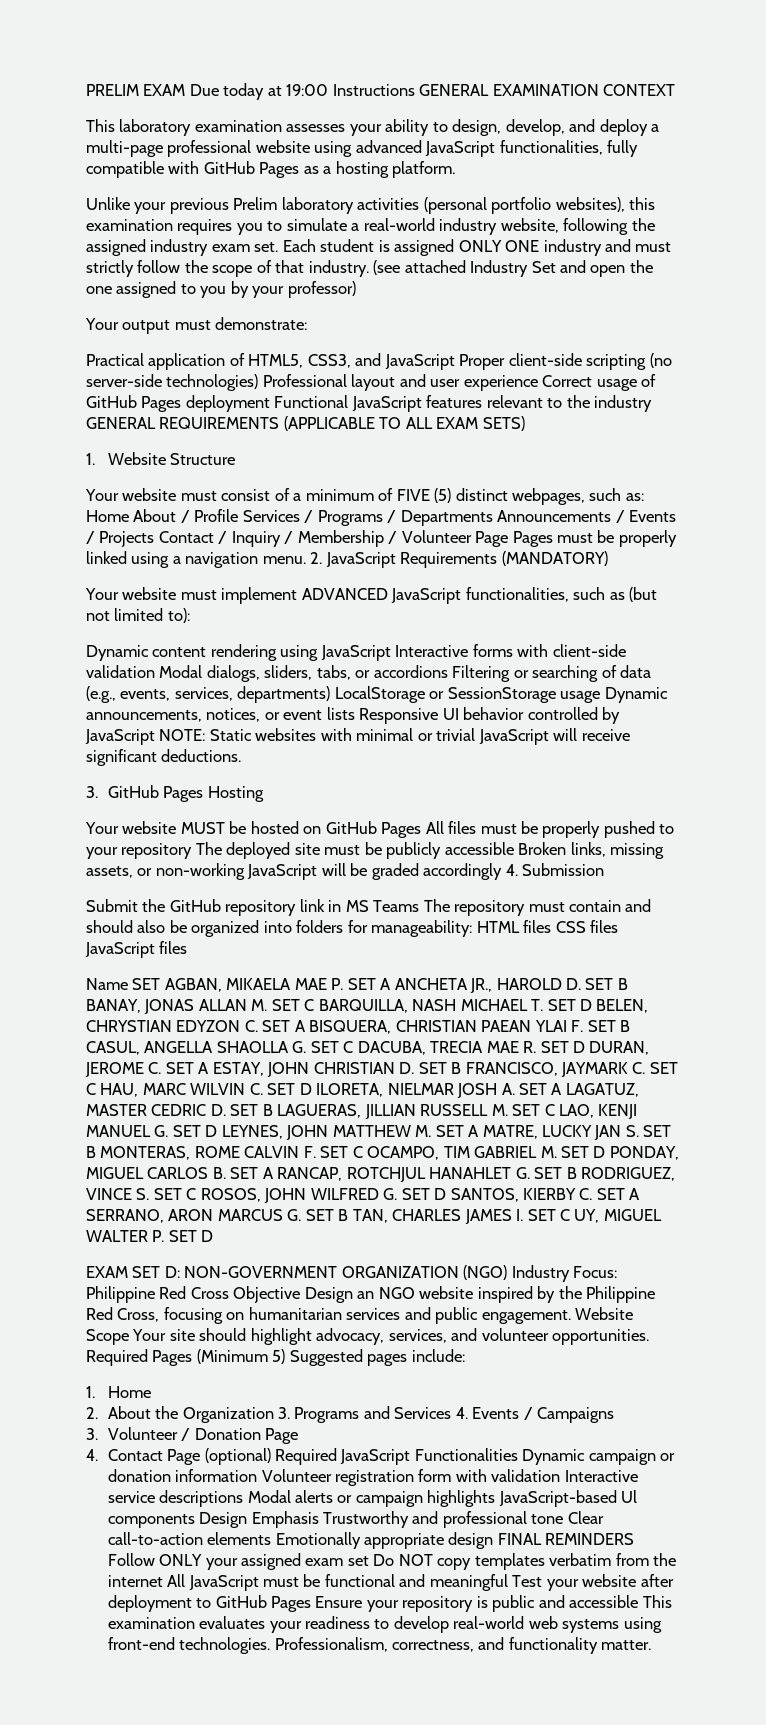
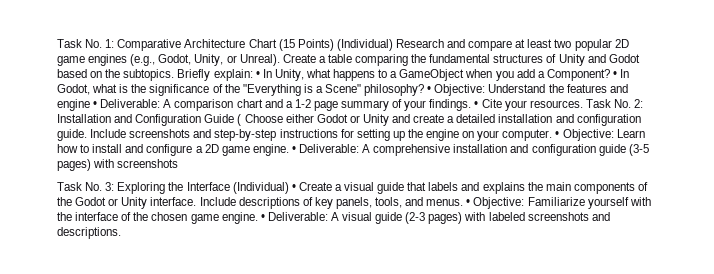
[86,83,676,100] [86,119,660,136] [86,140,639,157] [86,161,456,178] [86,197,656,214] [86,218,655,235] [86,239,672,256] [86,260,653,277] [86,281,356,298] [85,317,308,334] [86,353,672,370] [86,374,657,391] [86,395,653,412] [86,416,525,431] [86,452,236,465] [85,488,644,505] [86,509,677,526] [86,530,677,547] [86,551,608,568] [85,587,658,604] [86,608,190,623] [86,644,626,661] [86,665,652,682] [86,686,668,703] [86,707,621,724] [85,728,630,745] [86,749,242,766] [86,785,264,802] [85,821,675,838] [86,842,665,859] [86,863,605,880] [86,899,652,916] [86,920,619,937] [85,941,188,958] [86,978,628,993] [86,999,649,1014] [86,1020,630,1034] [86,1041,650,1055] [85,1062,678,1077] [86,1083,639,1098] [86,1104,638,1119] [86,1125,672,1140] [86,1146,679,1160] [86,1167,675,1182] [86,1188,641,1203] [86,1209,662,1224] [86,1230,214,1242] [86,1265,618,1282] [86,1286,656,1303] [86,1307,634,1324] [86,1328,650,1345] [86,1349,465,1366] [86,1386,151,1398] [86,1406,615,1423] [86,1427,298,1444] [86,1448,676,1465] [107,1469,638,1486] [107,1490,638,1507] [107,1511,604,1528] [107,1532,635,1549] [107,1553,677,1570] [107,1574,674,1591] [107,1595,672,1612] [107,1616,662,1633] [107,1637,652,1654] PRELIM EXAM Due today at 19:00 Instructions GENERAL EXAMINATION CONTEXT // This laboratory examination assesses your ability to design, develop, and deploy a multi-page professional website using advanced JavaScript functionalities, fully compatible with GitHub Pages as a hosting platform. // Unlike your previous Prelim laboratory activities (personal portfolio websites), this examination requires you to simulate a real-world industry website, following the assigned industry exam set. Each student is assigned ONLY ONE industry and must strictly follow the scope of that industry. (see attached Industry Set and open the one assigned to you by your professor) // Your output must demonstrate: // Practical application of HTML5, CSS3, and JavaScript Proper client-side scripting (no server-side technologies) Professional layout and user experience Correct usage of GitHub Pages deployment Functional JavaScript features relevant to the industry GENERAL REQUIREMENTS (APPLICABLE TO ALL EXAM SETS) // 1. Website Structure // Your website must consist of a minimum of FIVE (5) distinct webpages, such as: Home About / Profile Services / Programs / Departments Announcements / Events / Projects Contact / Inquiry / Membership / Volunteer Page Pages must be properly linked using a navigation menu. 2. JavaScript Requirements (MANDATORY) // Your website must implement ADVANCED JavaScript functionalities, such as (but not limited to): // Dynamic content rendering using JavaScript Interactive forms with client-side validation Modal dialogs, sliders, tabs, or accordions Filtering or searching of data (e.g., events, services, departments) LocalStorage or SessionStorage usage Dynamic announcements, notices, or event lists Responsive UI behavior controlled by JavaScript NOTE: Static websites with minimal or trivial JavaScript will receive significant deductions. // 3. GitHub Pages Hosting // Your website MUST be hosted on GitHub Pages All files must be properly pushed to your repository The deployed site must be publicly accessible Broken links, missing assets, or non-working JavaScript will be graded accordingly 4. Submission // Submit the GitHub repository link in MS Teams The repository must contain and should also be organized into folders for manageability: HTML files CSS files JavaScript files // Name SET AGBAN, MIKAELA MAE P. SET A ANCHETA JR., HAROLD D. SET B BANAY, JONAS ALLAN M. SET C BARQUILLA, NASH MICHAEL T. SET D BELEN, CHRYSTIAN EDYZON C. SET A BISQUERA, CHRISTIAN PAEAN YLAI F. SET B CASUL, ANGELLA SHAOLLA G. SET C DACUBA, TRECIA MAE R. SET D DURAN, JEROME C. SET A ESTAY, JOHN CHRISTIAN D. SET B FRANCISCO, JAYMARK C. SET C HAU, MARC WILVIN C. SET D ILORETA, NIELMAR JOSH A. SET A LAGATUZ, MASTER CEDRIC D. SET B LAGUERAS, JILLIAN RUSSELL M. SET C LAO, KENJI MANUEL G. SET D LEYNES, JOHN MATTHEW M. SET A MATRE, LUCKY JAN S. SET B MONTERAS, ROME CALVIN F. SET C OCAMPO, TIM GABRIEL M. SET D PONDAY, MIGUEL CARLOS B. SET A RANCAP, ROTCHJUL HANAHLET G. SET B RODRIGUEZ, VINCE S. SET C ROSOS, JOHN WILFRED G. SET D SANTOS, KIERBY C. SET A SERRANO, ARON MARCUS G. SET B TAN, CHARLES JAMES I. SET C UY, MIGUEL WALTER P. SET D // EXAM SET D: NON-GOVERNMENT ORGANIZATION (NGO) Industry Focus: Philippine Red Cross Objective Design an NGO website inspired by the Philippine Red Cross, focusing on humanitarian services and public engagement. Website Scope Your site should highlight advocacy, services, and volunteer opportunities. Required Pages (Minimum 5) Suggested pages include: // 1. Home // 2. About the Organization 3. Programs and Services 4. Events / Campaigns // 3. Volunteer / Donation Page // 4. Contact Page (optional) Required JavaScript Functionalities Dynamic campaign or donation information Volunteer registration form with validation Interactive service descriptions Modal alerts or campaign highlights JavaScript-based Ul components Design Emphasis Trustworthy and professional tone Clear call-to-action elements Emotionally appropriate design FINAL REMINDERS Follow ONLY your assigned exam set Do NOT copy templates verbatim from the internet All JavaScript must be functional and meaningful Test your website after deployment to GitHub Pages Ensure your repository is public and accessible This examination evaluates your readiness to develop real-world web systems using front-end technologies. Professionalism, correctness, and functionality matter. -> [57,39,629,51] [57,54,640,66] [57,69,630,81] [57,84,628,96] [57,99,644,111] [57,114,641,126] [57,129,645,141] [57,144,649,156] [57,159,179,171] [57,182,648,194] [57,197,651,209] [57,212,610,224] [57,227,121,239] Task No. 1: Comparative Architecture Chart (15 Points) (Individual) Research and compare at least two popular 2D game engines (e.g., Godot, Unity, or Unreal). Create a table comparing the fundamental structures of Unity and Godot based on the subtopics. Briefly explain: • In Unity, what happens to a GameObject when you add a Component? • In Godot, what is the significance of the "Everything is a Scene" philosophy? • Objective: Understand the features and engine • Deliverable: A comparison chart and a 1-2 page summary of your findings. • Cite your resources. Task No. 2: Installation and Configuration Guide ( Choose either Godot or Unity and create a detailed installation and configuration guide. Include screenshots and step-by-step instructions for setting up the engine on your computer. • Objective: Learn how to install and configure a 2D game engine. • Deliverable: A comprehensive installation and configuration guide (3-5 pages) with screenshots // Task No. 3: Exploring the Interface (Individual) • Create a visual guide that labels and explains the main components of the Godot or Unity interface. Include descriptions of key panels, tools, and menus. • Objective: Familiarize yourself with the interface of the chosen game engine. • Deliverable: A visual guide (2-3 pages) with labeled screenshots and descriptions.

